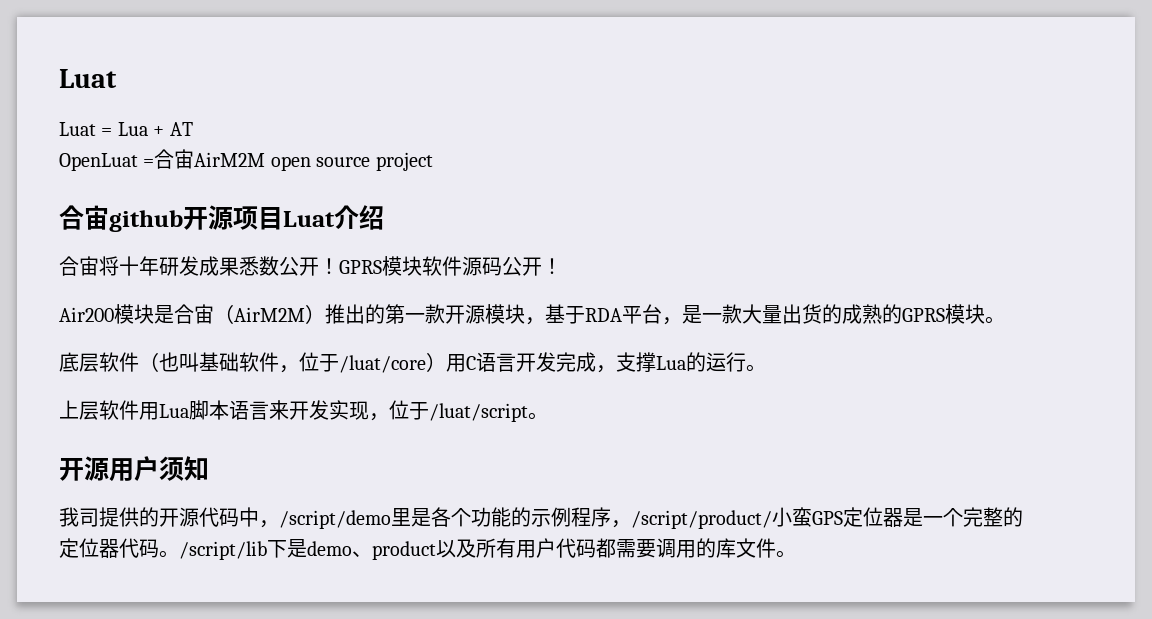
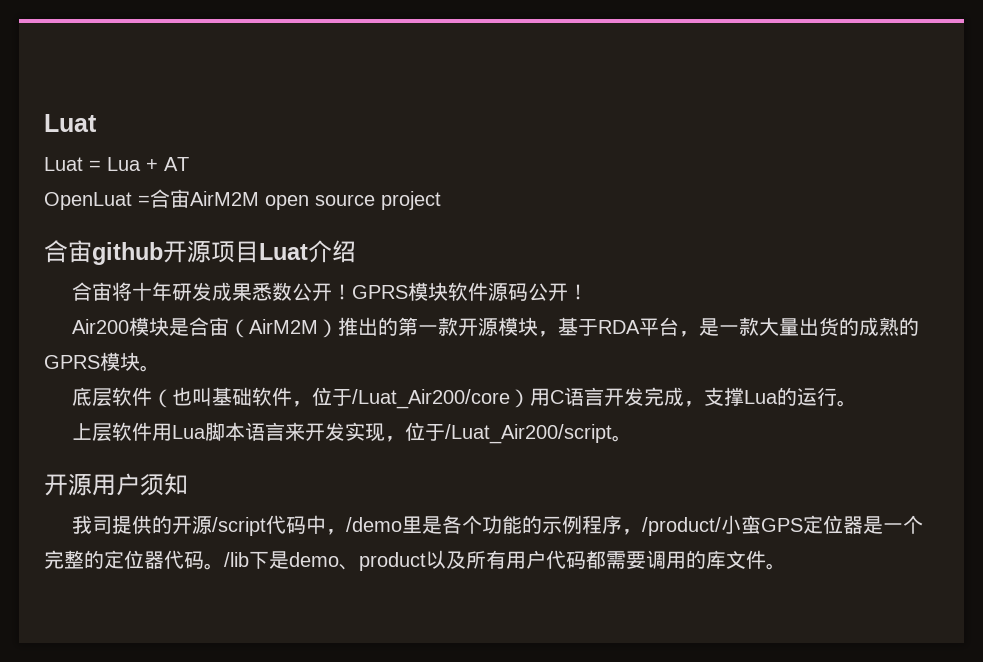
[339,355,426,373] /luat/core -> [351,389,510,409] /Luat_Air200/core
[429,403,528,422] /luat/script -> [444,424,612,444] /Luat_Air200/script
(199, 517) none -> [211,517,266,536] /script
[279,510,391,529] /script/demo -> [345,517,402,532] /demo
[631,510,772,529] /script/product/ -> [641,517,721,536] /product/
[179,541,267,560] /script/lib -> [224,552,249,567] /lib

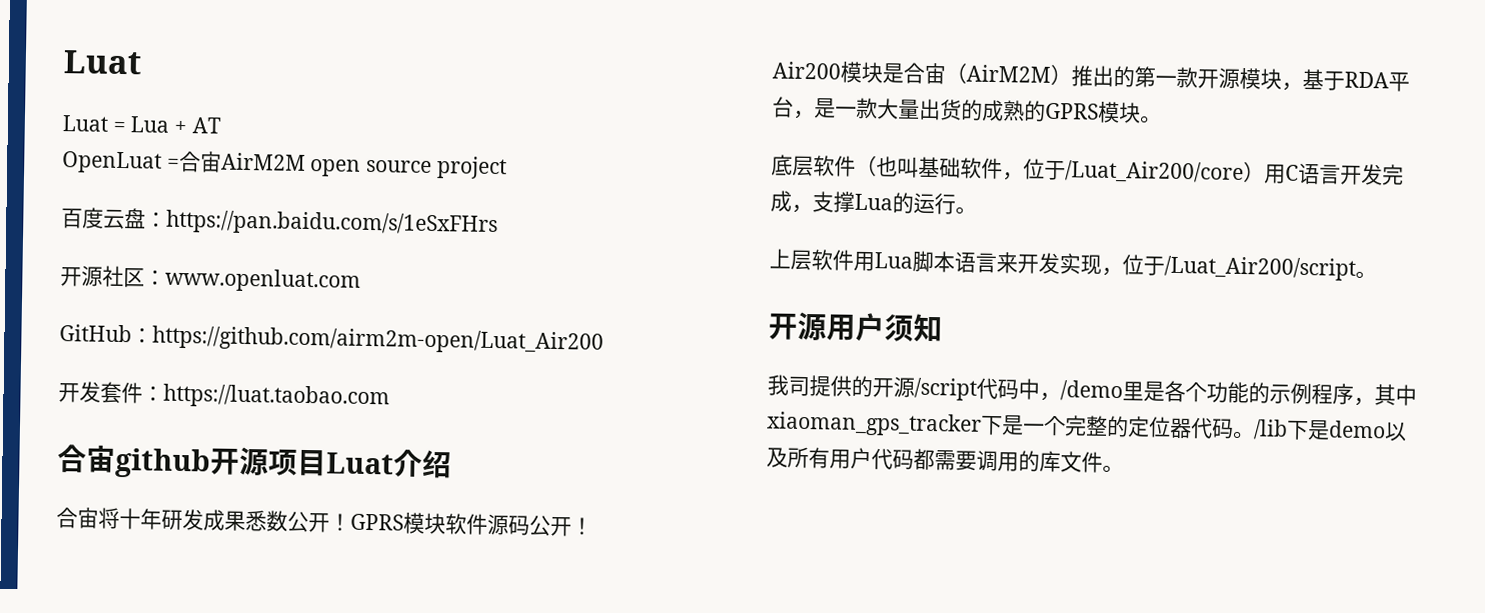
(441, 200) none -> [61,207,498,238] [60,265,361,293] [59,324,604,355] [58,381,390,410] // 百度云盘：https://pan.baidu.com/s/1eSxFHrs // 开源社区：www.openluat.com // GitHub：https://github.com/airm2m-open/Luat_Air200 // 开发套件：https://luat.taobao.com
[641,515,863,536] /product/小蛮GPS定位器 -> [1374,384,1417,406] [766,411,1003,437] 其中xiaoman_gps_tracker下
[339,552,426,571] 、product -> (1386, 429) none

